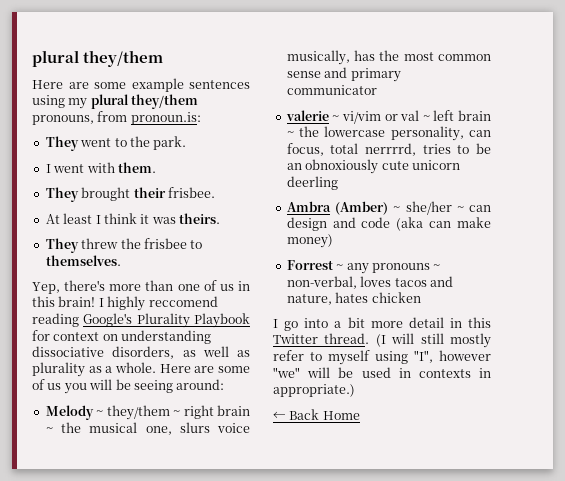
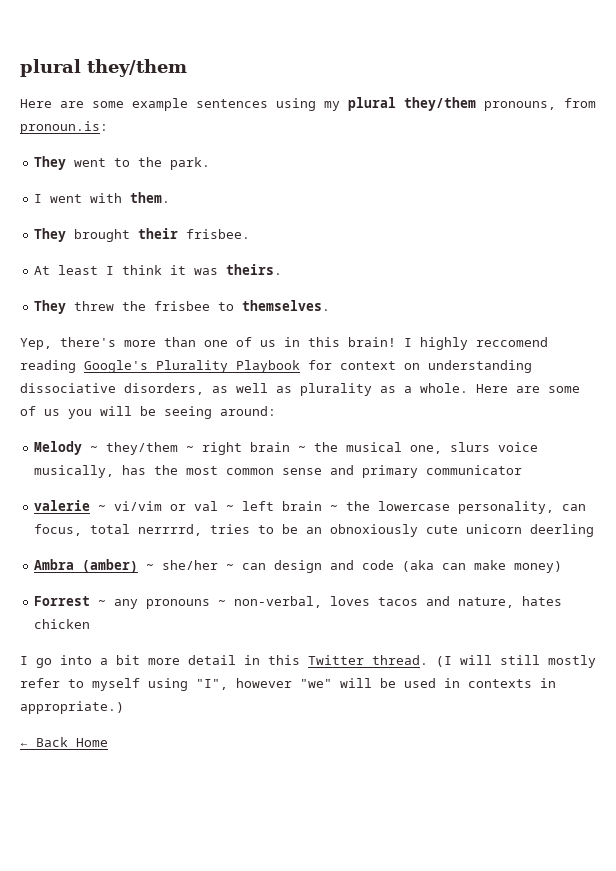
[335,201,388,215] (Amber) -> [82,559,139,573] (amber)

